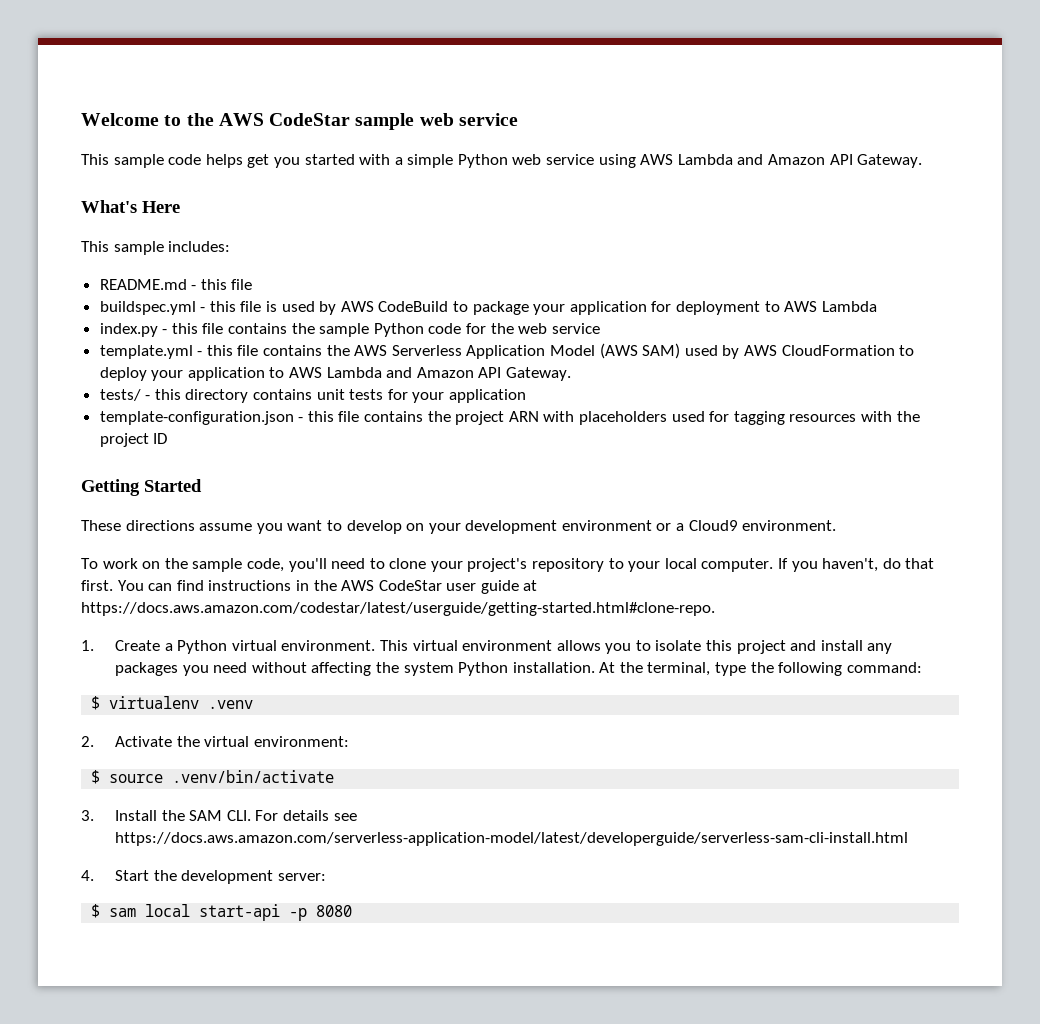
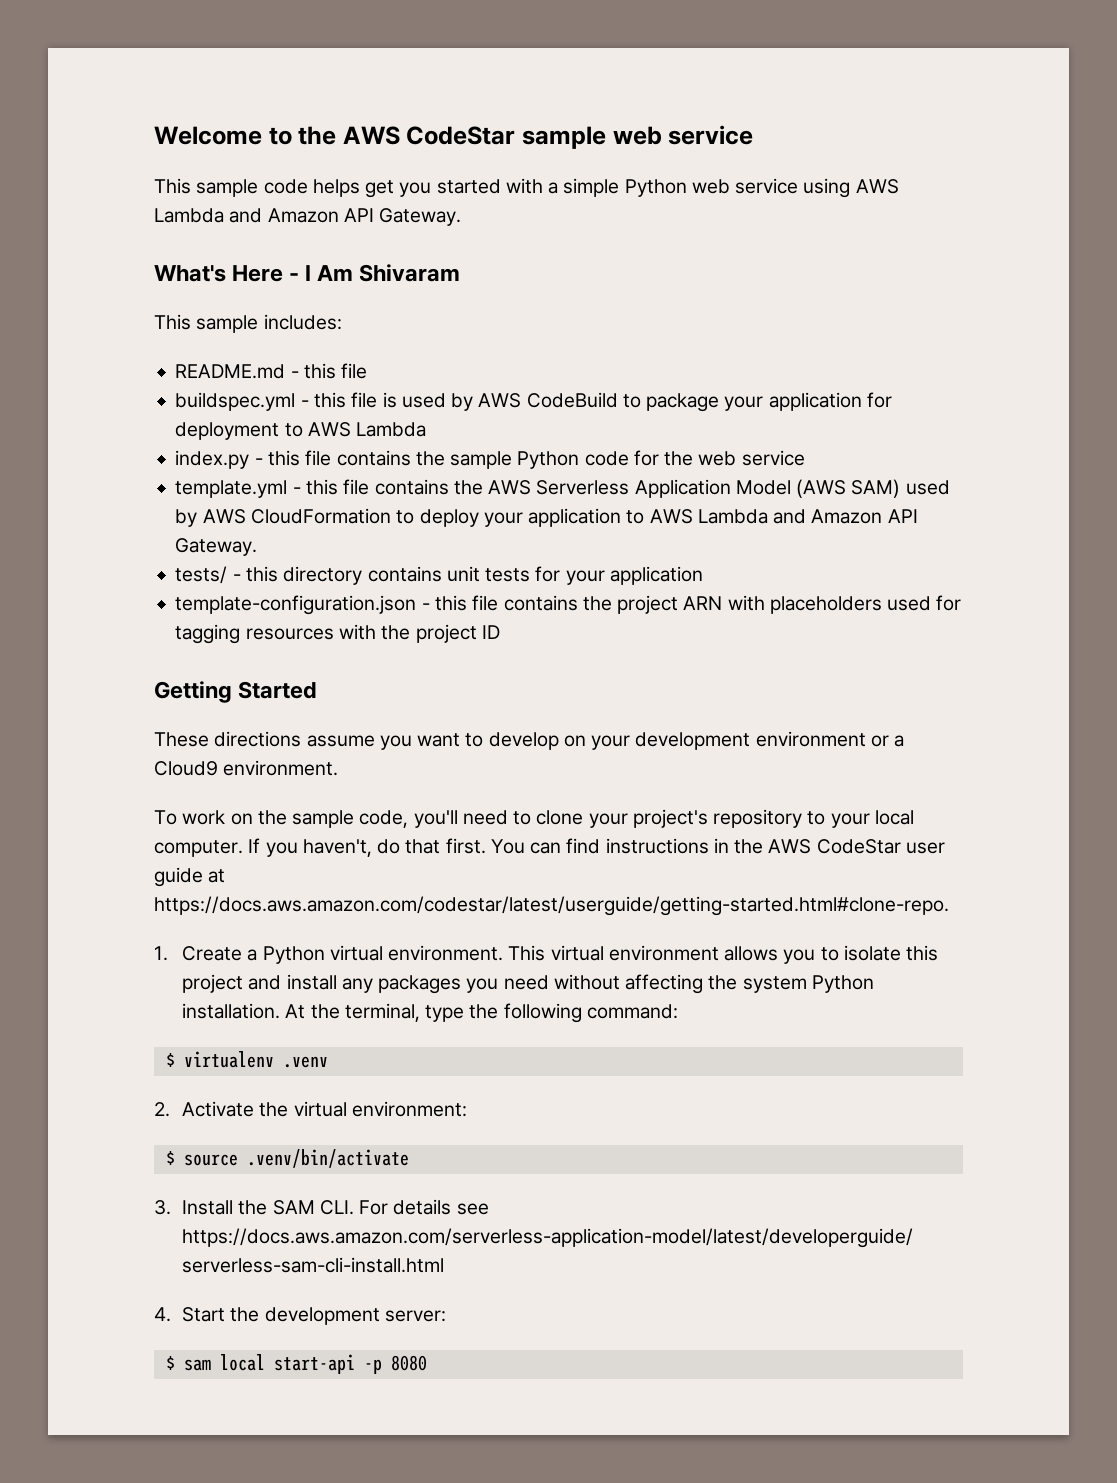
(180, 207) none -> [289,264,461,282] - I Am Shivaram

